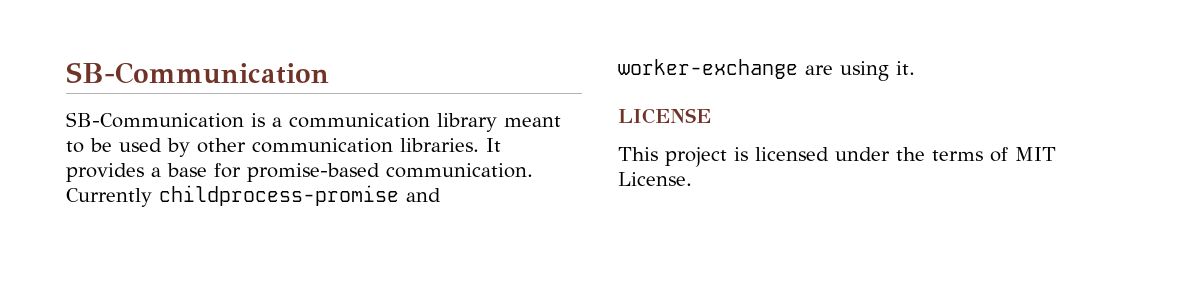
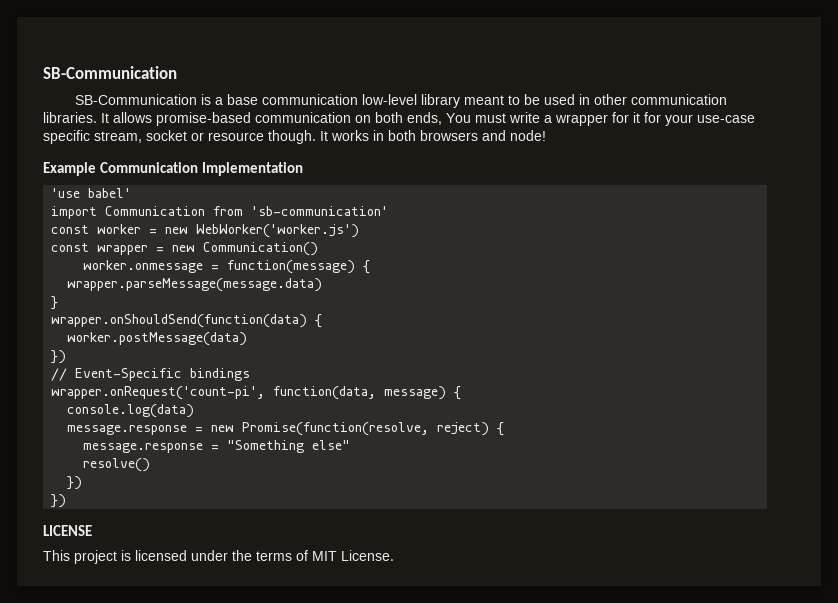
[289,113,430,128] communication -> [227,94,418,105] base communication low-level
[167,138,190,157] by -> [579,94,591,105] in
[66,163,533,182] [66,185,441,207] [618,59,915,81] provides a base for promise-based communication. Currently childprocess-promise and worker-exchange are using it. -> [113,112,755,126] [43,130,546,144] [43,162,304,176] [51,188,132,198] [51,206,389,219] [51,224,360,238] [51,242,319,256] [83,260,371,274] [67,278,323,292] [51,296,59,310] [51,314,323,328] [67,332,248,346] [51,350,67,364] [51,368,251,381] [51,386,462,400] [67,404,195,418] [67,422,505,436] [83,440,351,453] [83,458,151,472] [67,476,83,490] [51,494,67,508] allows promise-based communication on both ends, You must write a wrapper for it for your use-case specific stream, socket or resource though. It works in both browsers and node! // Example Communication Implementation // 'use babel' // import Communication from 'sb-communication' // const worker = new WebWorker('worker.js') // const wrapper = new Communication() // worker.onmessage = function(message) { // wrapper.parseMessage(message.data) // } // wrapper.onShouldSend(function(data) { // worker.postMessage(data) // }) // // Event-Specific bindings // wrapper.onRequest('count-pi', function(data, message) { // console.log(data) // message.response = new Promise(function(resolve, reject) { // message.response = "Something else" // resolve() // }) // })

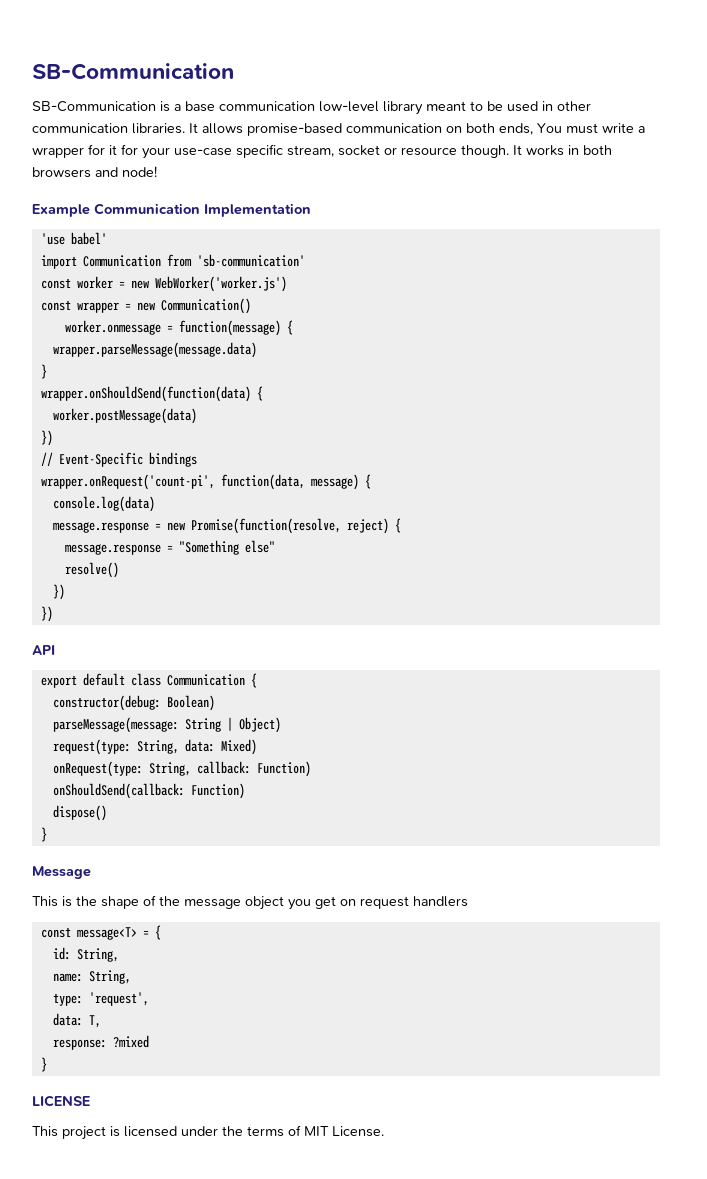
(67, 501) none -> [32,645,55,655] [40,673,257,688] [52,695,215,711] [52,717,281,733] [52,739,257,755] [52,761,311,777] [52,783,245,799] [52,805,107,821] [40,827,47,842] [32,866,91,879] [32,895,468,910] [40,925,161,940] [52,947,119,962] [52,970,131,984] [52,992,149,1006] [52,1013,101,1028] [52,1035,149,1050] [40,1057,47,1072] // API // export default class Communication { // constructor(debug: Boolean) // parseMessage(message: String | Object) // request(type: String, data: Mixed) // onRequest(type: String, callback: Function) // onShouldSend(callback: Function) // dispose() // } // Message // This is the shape of the message object you get on request handlers // const message<T> = { // id: String, // name: String, // type: 'request', // data: T, // response: ?mixed // }

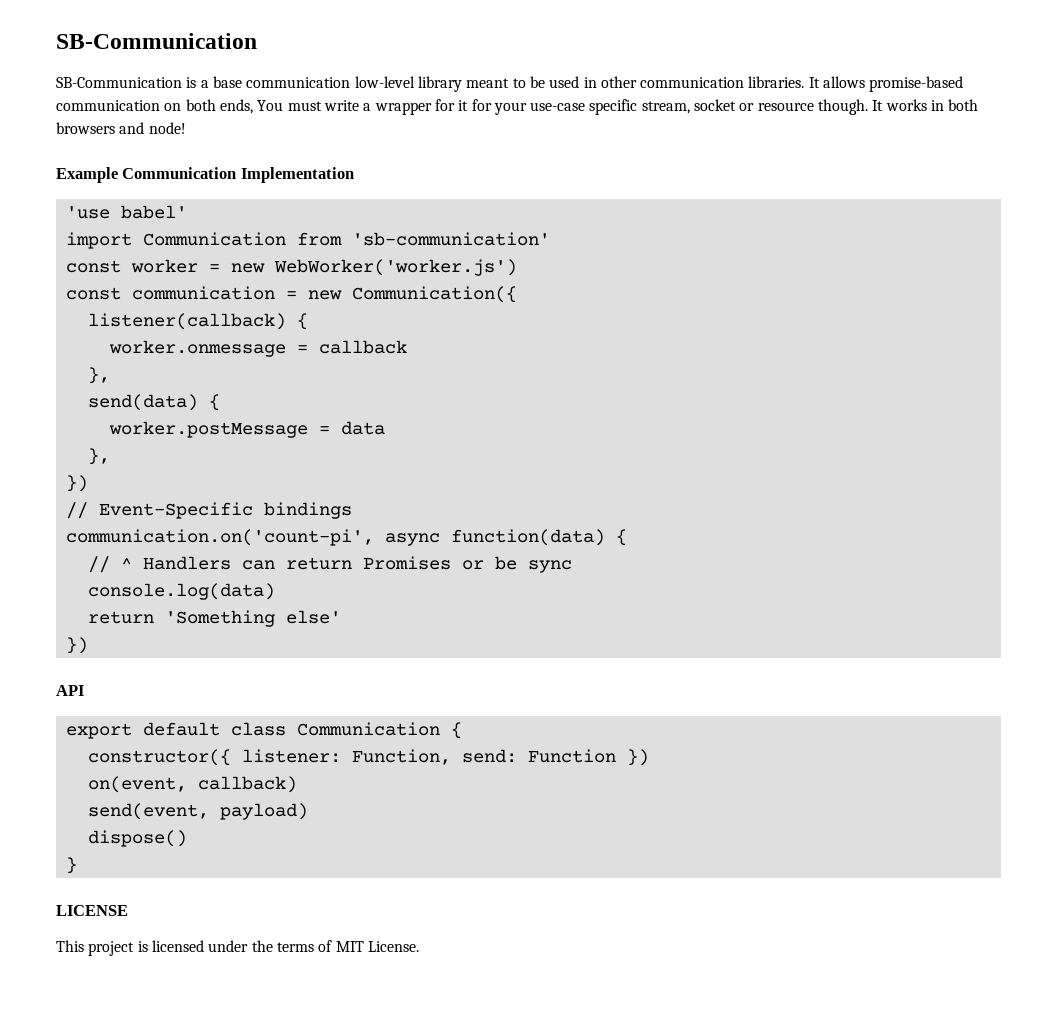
[76,298,251,314] wrapper = new Communication() -> [131,286,517,303] [87,313,308,330] communication = new Communication({ // listener(callback) {
[178,320,293,336] [52,342,257,358] [40,364,47,379] [40,386,263,402] [52,408,197,424] [40,430,53,446] [40,452,197,467] [40,474,371,490] [52,496,155,512] [52,518,401,534] [64,540,275,555] [64,562,119,578] [52,584,65,600] function(message) { // wrapper.parseMessage(message.data) // } // wrapper.onShouldSend(function(data) { // worker.postMessage(data) // }) // // Event-Specific bindings // wrapper.onRequest('count-pi', function(data, message) { // console.log(data) // message.response = new Promise(function(resolve, reject) { // message.response = "Something else" // resolve() // }) -> [318,340,407,354] [87,367,110,384] [87,394,220,411] [108,421,385,438] [87,448,110,465] [65,475,88,492] [65,502,352,519] [65,529,627,546] [87,556,572,573] [87,583,275,600] [87,610,341,627] callback // }, // send(data) { // worker.postMessage = data // }, // }) // // Event-Specific bindings // communication.on('count-pi', async function(data) { // // ^ Handlers can return Promises or be sync // console.log(data) // return 'Something else'
[52,695,215,711] [52,717,281,733] [52,739,257,755] [52,761,311,777] [52,783,245,799] [52,805,107,821] [40,827,47,842] [32,866,91,879] [32,895,468,910] [40,925,161,940] [52,947,119,962] [52,970,131,984] [52,992,149,1006] [52,1013,101,1028] [52,1035,149,1050] constructor(debug: Boolean) // parseMessage(message: String | Object) // request(type: String, data: Mixed) // onRequest(type: String, callback: Function) // onShouldSend(callback: Function) // dispose() // } // Message // This is the shape of the message object you get on request handlers // const message<T> = { // id: String, // name: String, // type: 'request', // data: T, // response: ?mixed -> [87,749,649,766] [87,776,297,793] [87,803,308,820] [87,830,187,847] constructor({ listener: Function, send: Function }) // on(event, callback) // send(event, payload) // dispose()

